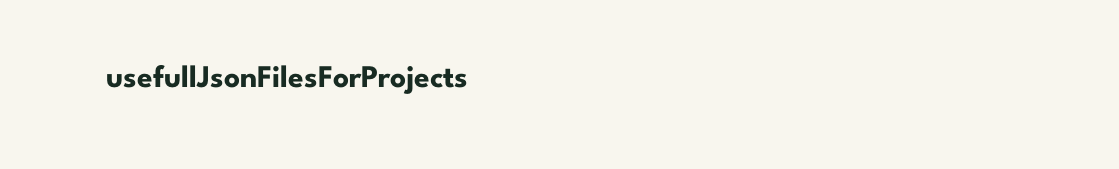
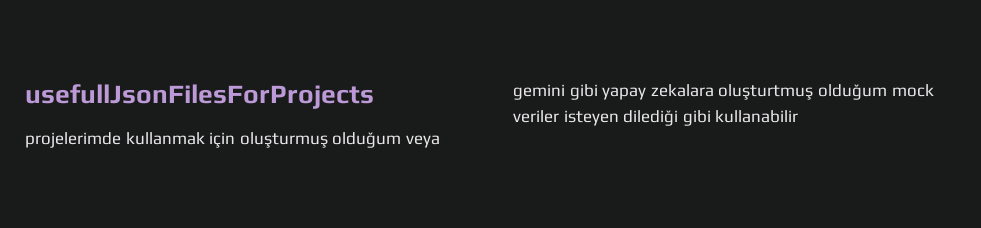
(468, 79) none -> [25,132,440,148] [513,84,934,100] [513,110,799,126] // projelerimde kullanmak için oluşturmuş olduğum veya gemini gibi yapay zekalara oluşturtmuş olduğum mock veriler isteyen dilediği gibi kullanabilir

